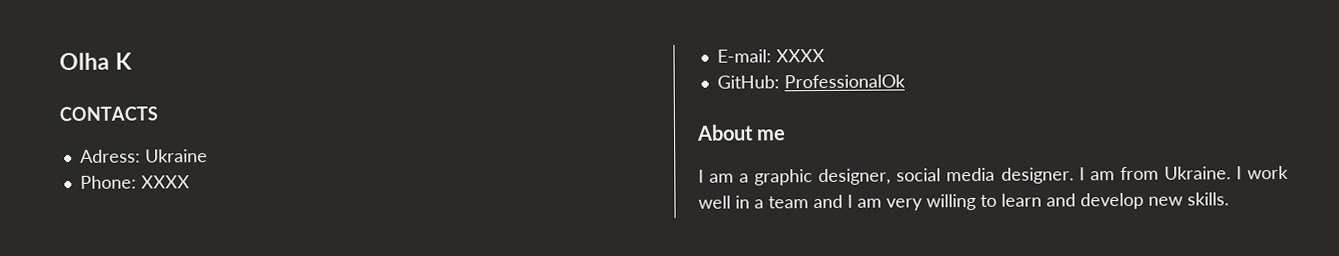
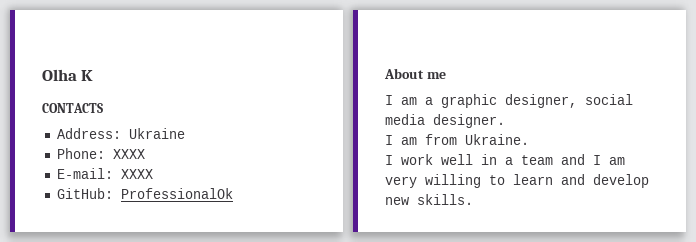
[79,149,141,163] Adress: -> [56,128,121,139] Address:
(1074, 175) none -> (505, 121) //
(1231, 173) none -> (529, 139) //

